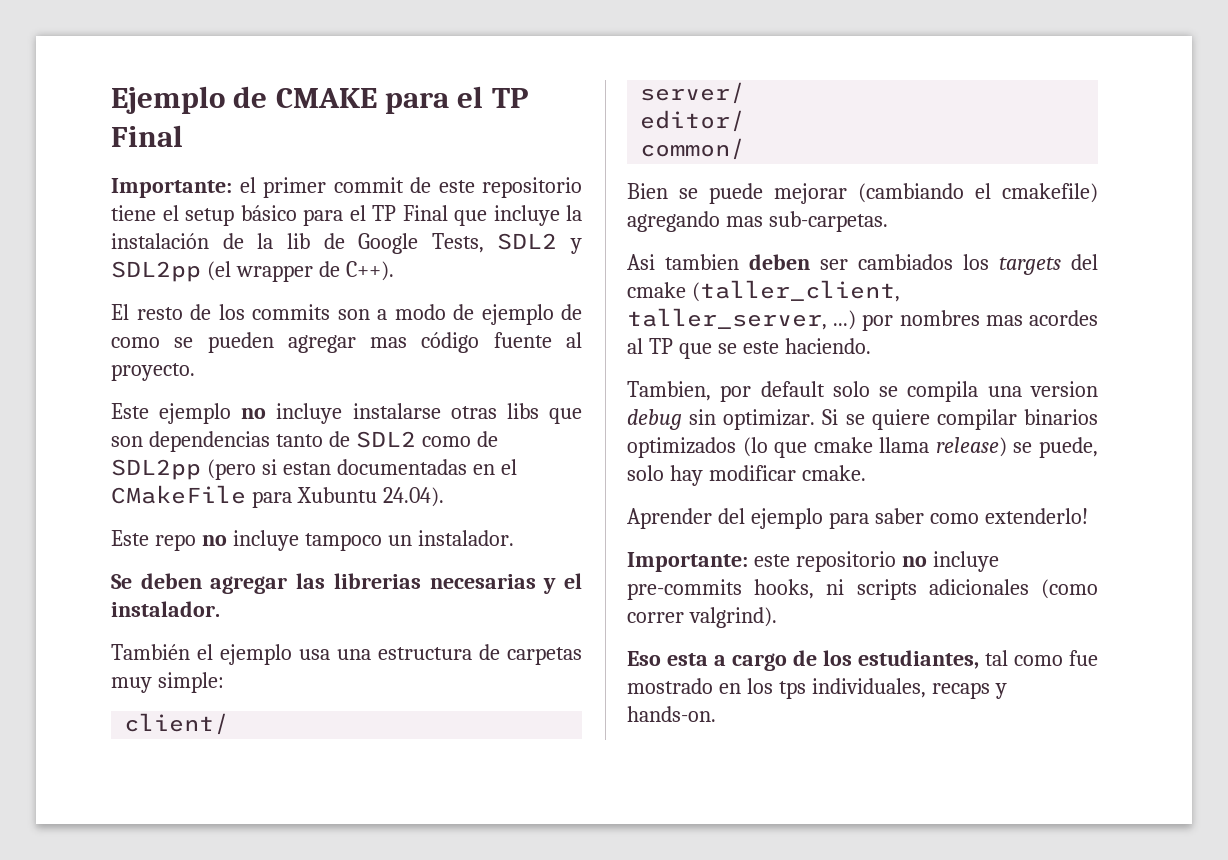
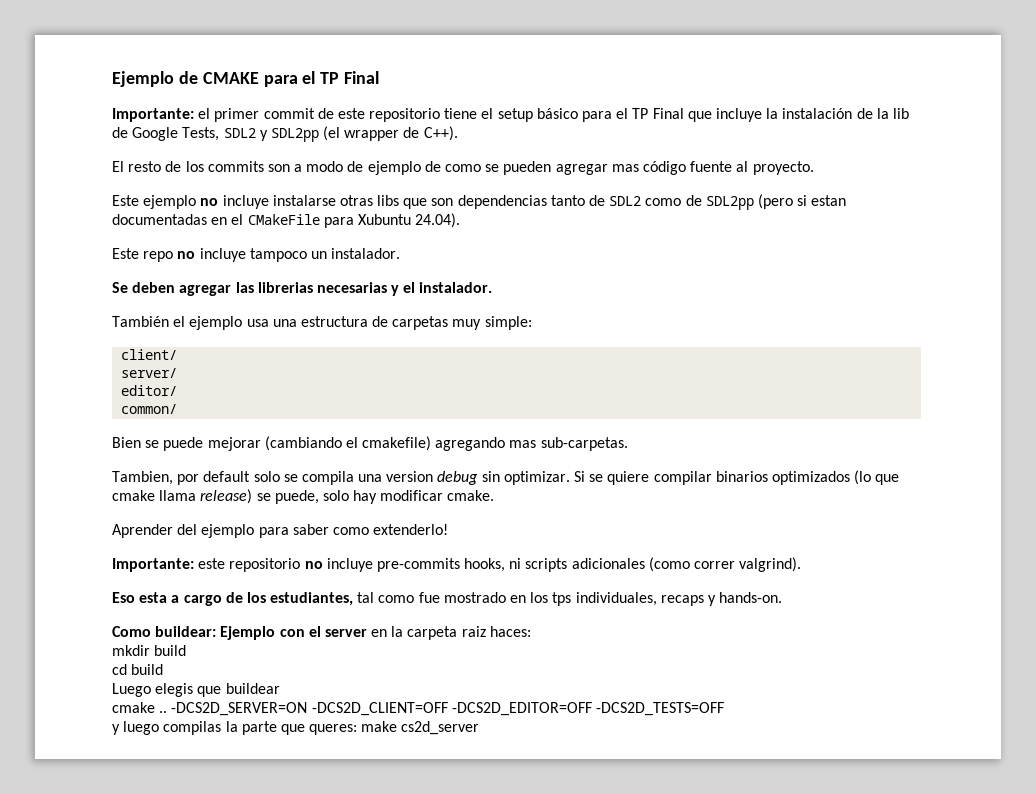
[627,254,1098,275] [627,280,900,302] [627,308,1098,331] [627,338,871,359] // Asi tambien deben ser cambiados los targets del cmake (taller_client, taller_server, ...) por nombres mas acordes al TP que se este haciendo. -> (628, 444) none
(716, 714) none -> [112,626,531,640] [112,645,187,656] [112,664,164,675] [112,683,280,697] [112,702,724,716] [112,721,480,735] // Como buildear: Ejemplo con el server en la carpeta raiz haces: // mkdir build // cd build // Luego elegis que buildear // cmake .. -DCS2D_SERVER=ON -DCS2D_CLIENT=OFF -DCS2D_EDITOR=OFF -DCS2D_TESTS=OFF // y luego compilas la parte que queres: make cs2d_server

